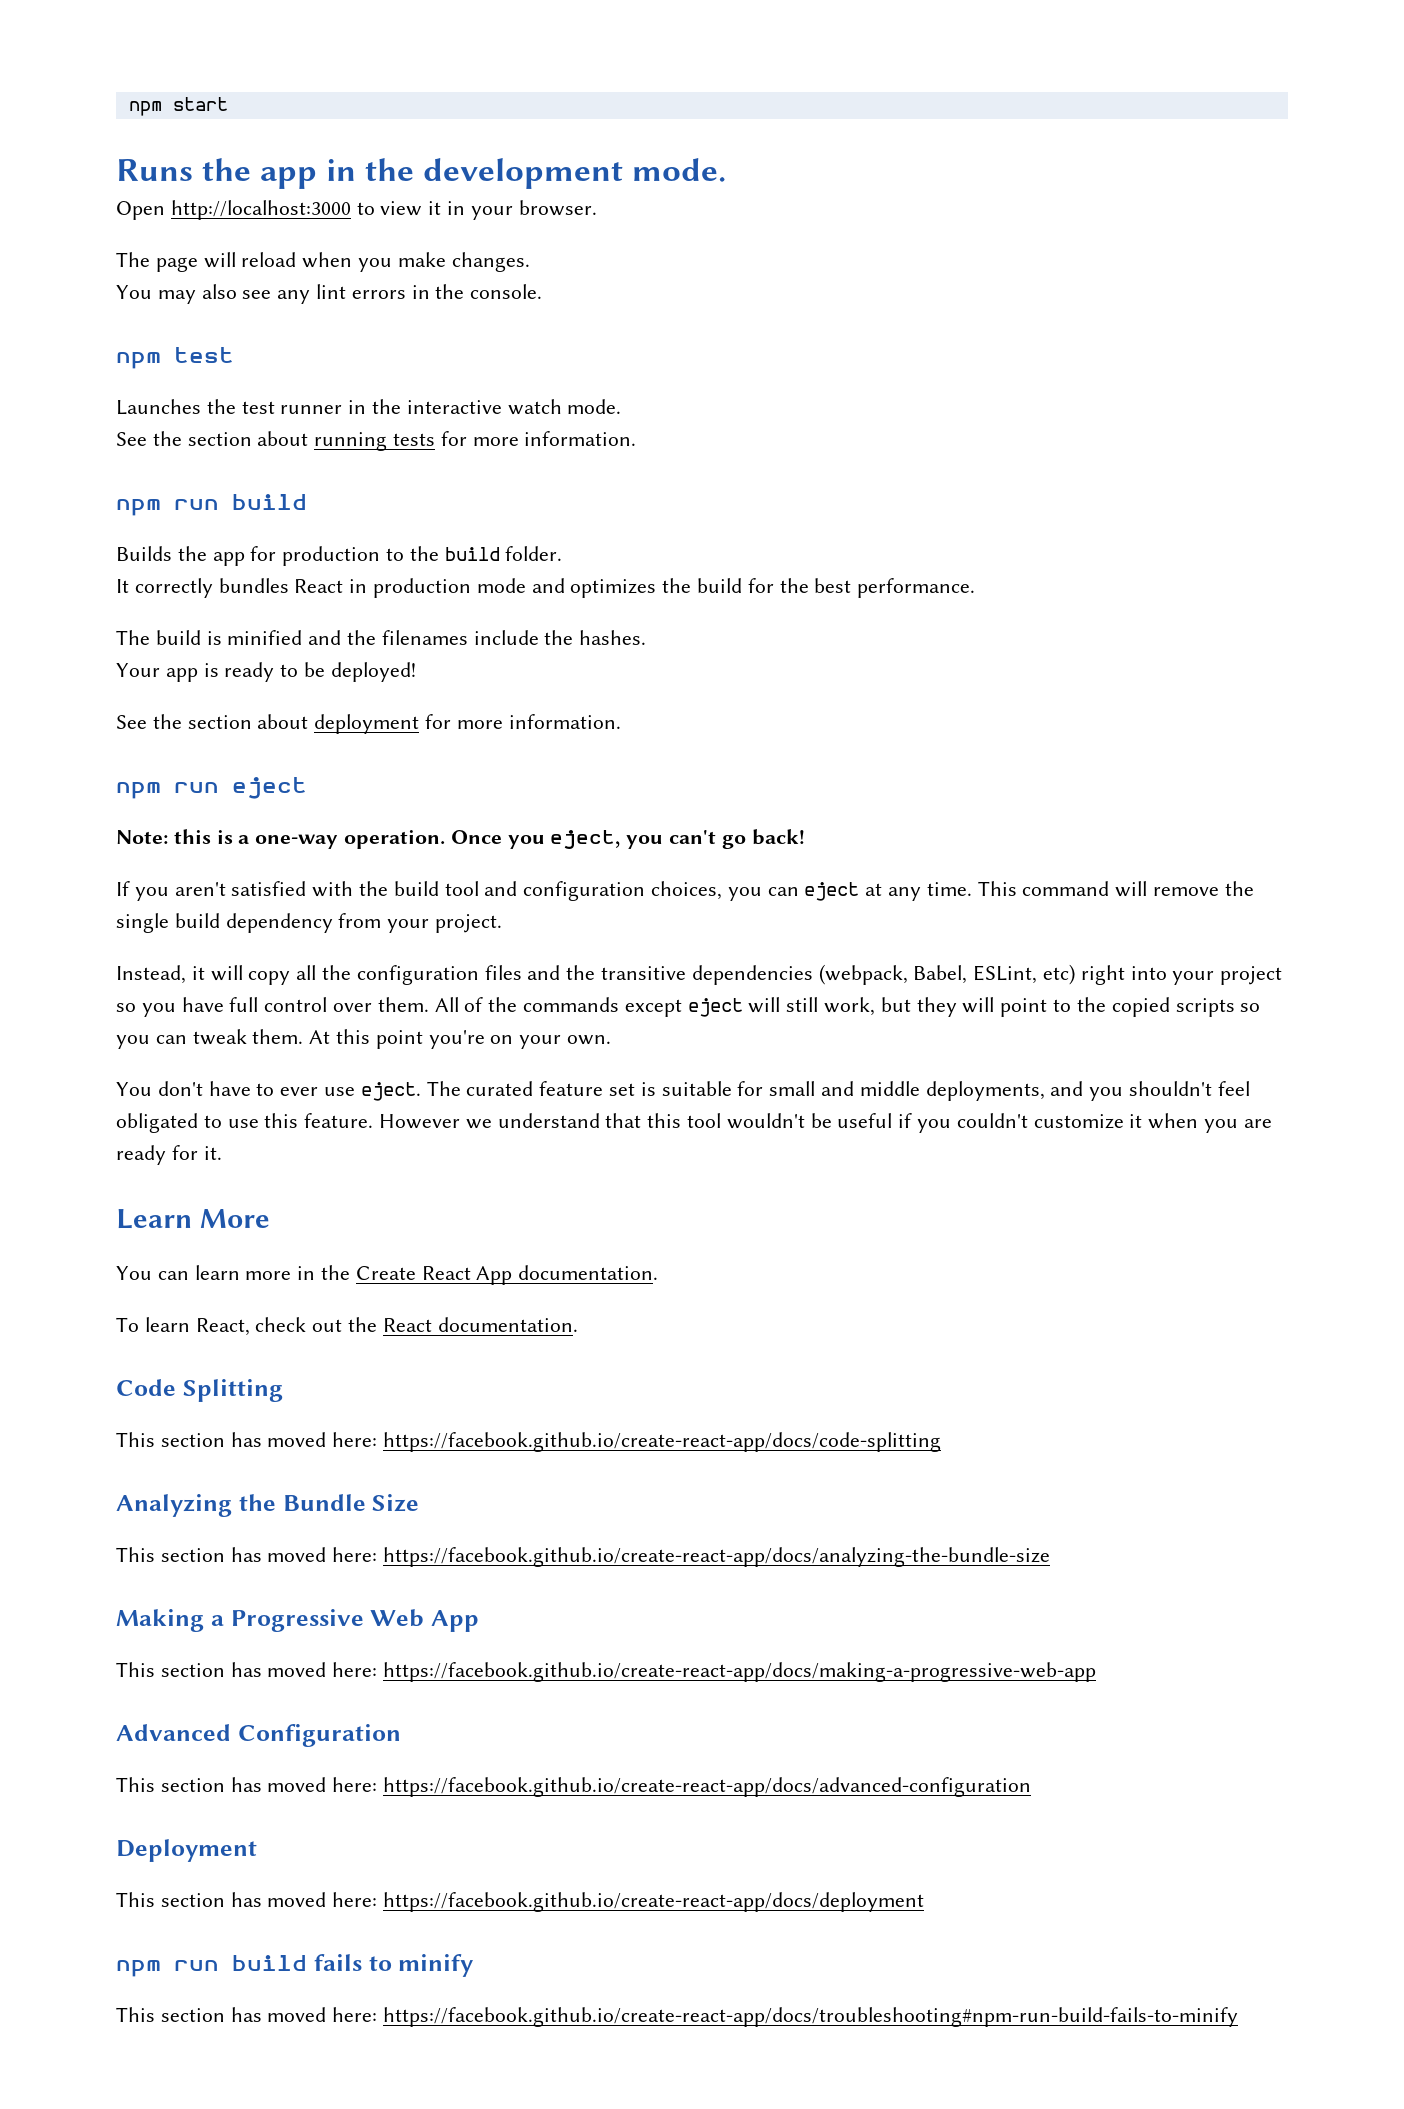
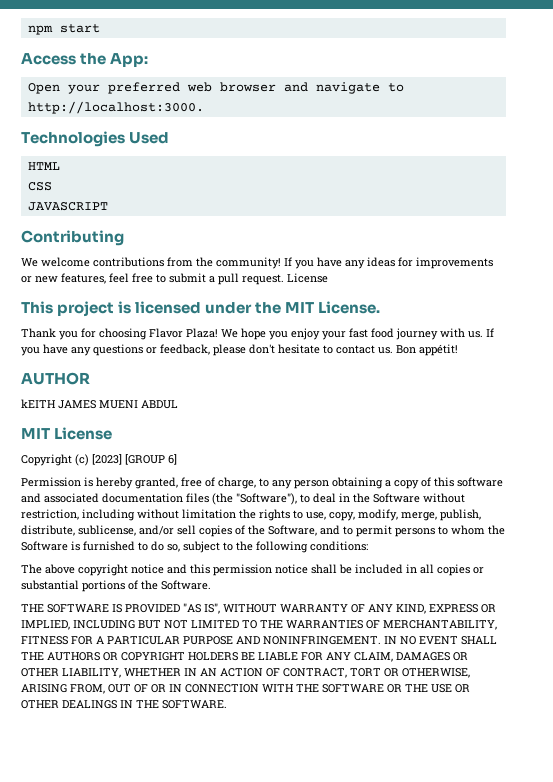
[116,158,727,189] [116,200,597,220] [116,252,530,272] [116,284,543,304] [116,347,234,369] [116,399,622,415] [116,431,637,451] [116,494,307,516] [116,546,563,566] [116,578,976,598] [116,630,647,645] [116,662,416,682] [116,714,621,734] [116,777,307,799] [116,829,805,849] [116,881,1254,901] [116,913,503,933] [116,964,1283,985] [116,997,1261,1017] [116,1029,612,1049] [116,1081,1250,1101] [116,1113,1272,1133] [116,1145,222,1165] [116,1209,270,1229] [116,1265,659,1285] [116,1317,578,1336] [116,1379,283,1402] [116,1432,942,1452] [116,1494,420,1517] [116,1547,1051,1567] [116,1609,479,1632] [116,1662,1097,1682] [116,1724,401,1747] [116,1777,1032,1797] [116,1839,257,1862] [116,1892,925,1912] [116,1954,474,1977] [116,2007,1239,2027] Runs the app in the development mode. // Open http://localhost:3000 to view it in your browser. // The page will reload when you make changes. // You may also see any lint errors in the console. // npm test // Launches the test runner in the interactive watch mode. // See the section about running tests for more information. // npm run build // Builds the app for production to the build folder. // It correctly bundles React in production mode and optimizes the build for the best performance. // The build is minified and the filenames include the hashes. // Your app is ready to be deployed! // See the section about deployment for more information. // npm run eject // Note: this is a one-way operation. Once you eject, you can't go back! // If you aren't satisfied with the build tool and configuration choices, you can eject at any time. This command will remove the single build dependency from your project. // Instead, it will copy all the configuration files and the transitive dependencies (webpack, Babel, ESLint, etc) right into your project so you have full control over them. All of the commands except eject will still work, but they will point to the copied scripts so you can tweak them. At this point you're on your own. // You don't have to ever use eject. The curated feature set is suitable for small and middle deployments, and you shouldn't feel obligated to use this feature. However we understand that this tool wouldn't be useful if you couldn't customize it when you are ready for it. // Learn More // You can learn more in the Create React App documentation. // To learn React, check out the React documentation. // Code Splitting // This section has moved here: https://facebook.github.io/create-react-app/docs/code-splitting // Analyzing the Bundle Size // This section has moved here: https://facebook.github.io/create-react-app/docs/analyzing-the-bundle-size // Making a Progressive Web App // This section has moved here: https://facebook.github.io/create-react-app/docs/making-a-progressive-web-app // Advanced Configuration // This section has moved here: https://facebook.github.io/create-react-app/docs/advanced-configuration // Deployment // This section has moved here: https://facebook.github.io/create-react-app/docs/deployment // npm run build fails to minify // This section has moved here: https://facebook.github.io/create-react-app/docs/troubleshooting#npm-run-build-fails-to-minify -> [21,53,149,67] [27,82,404,94] [27,101,204,114] [21,131,170,147] [27,162,60,170] [27,182,52,191] [27,202,108,211] [21,230,124,246] [21,257,493,269] [21,273,328,285] [21,301,381,317] [21,328,494,340] [21,344,458,356] [21,372,90,385] [21,399,178,409] [21,427,113,440] [21,454,177,466] [21,477,503,489] [21,493,465,505] [21,509,481,521] [21,525,505,537] [21,541,368,553] [21,564,484,576] [21,580,211,592] [21,603,496,614] [21,620,497,630] [21,636,497,645] [21,652,468,662] [21,668,470,678] [21,684,470,694] [21,700,227,709] Access the App: // Open your preferred web browser and navigate to http://localhost:3000. // Technologies Used // HTML // CSS // JAVASCRIPT // Contributing // We welcome contributions from the community! If you have any ideas for improvements or new features, feel free to submit a pull request. License // This project is licensed under the MIT License. // Thank you for choosing Flavor Plaza! We hope you enjoy your fast food journey with us. If you have any questions or feedback, please don't hesitate to contact us. Bon appétit! // AUTHOR // kEITH JAMES MUENI ABDUL // MIT License // Copyright (c) [2023] [GROUP 6] // Permission is hereby granted, free of charge, to any person obtaining a copy of this software and associated documentation files (the "Software"), to deal in the Software without restriction, including without limitation the rights to use, copy, modify, merge, publish, distribute, sublicense, and/or sell copies of the Software, and to permit persons to whom the Software is furnished to do so, subject to the following conditions: // The above copyright notice and this permission notice shall be included in all copies or substantial portions of the Software. // THE SOFTWARE IS PROVIDED "AS IS", WITHOUT WARRANTY OF ANY KIND, EXPRESS OR IMPLIED, INCLUDING BUT NOT LIMITED TO THE WARRANTIES OF MERCHANTABILITY, FITNESS FOR A PARTICULAR PURPOSE AND NONINFRINGEMENT. IN NO EVENT SHALL THE AUTHORS OR COPYRIGHT HOLDERS BE LIABLE FOR ANY CLAIM, DAMAGES OR OTHER LIABILITY, WHETHER IN AN ACTION OF CONTRACT, TORT OR OTHERWISE, ARISING FROM, OUT OF OR IN CONNECTION WITH THE SOFTWARE OR THE USE OR OTHER DEALINGS IN THE SOFTWARE.

